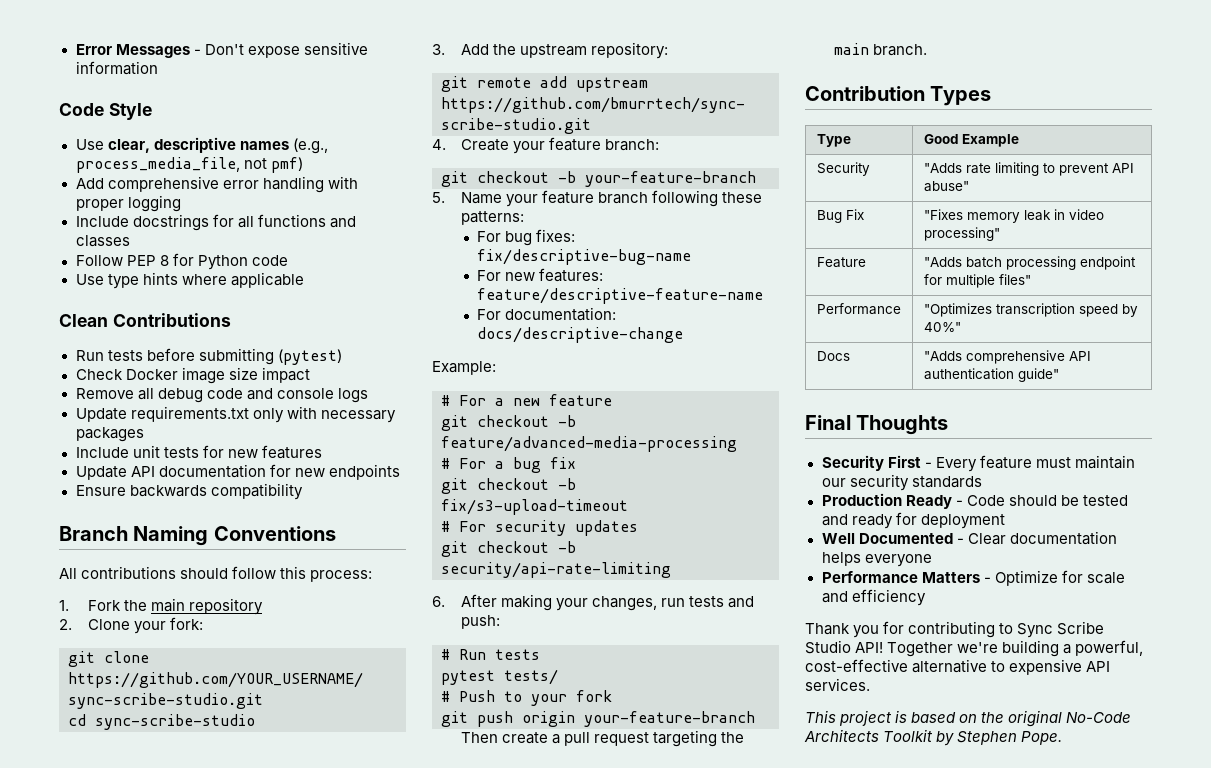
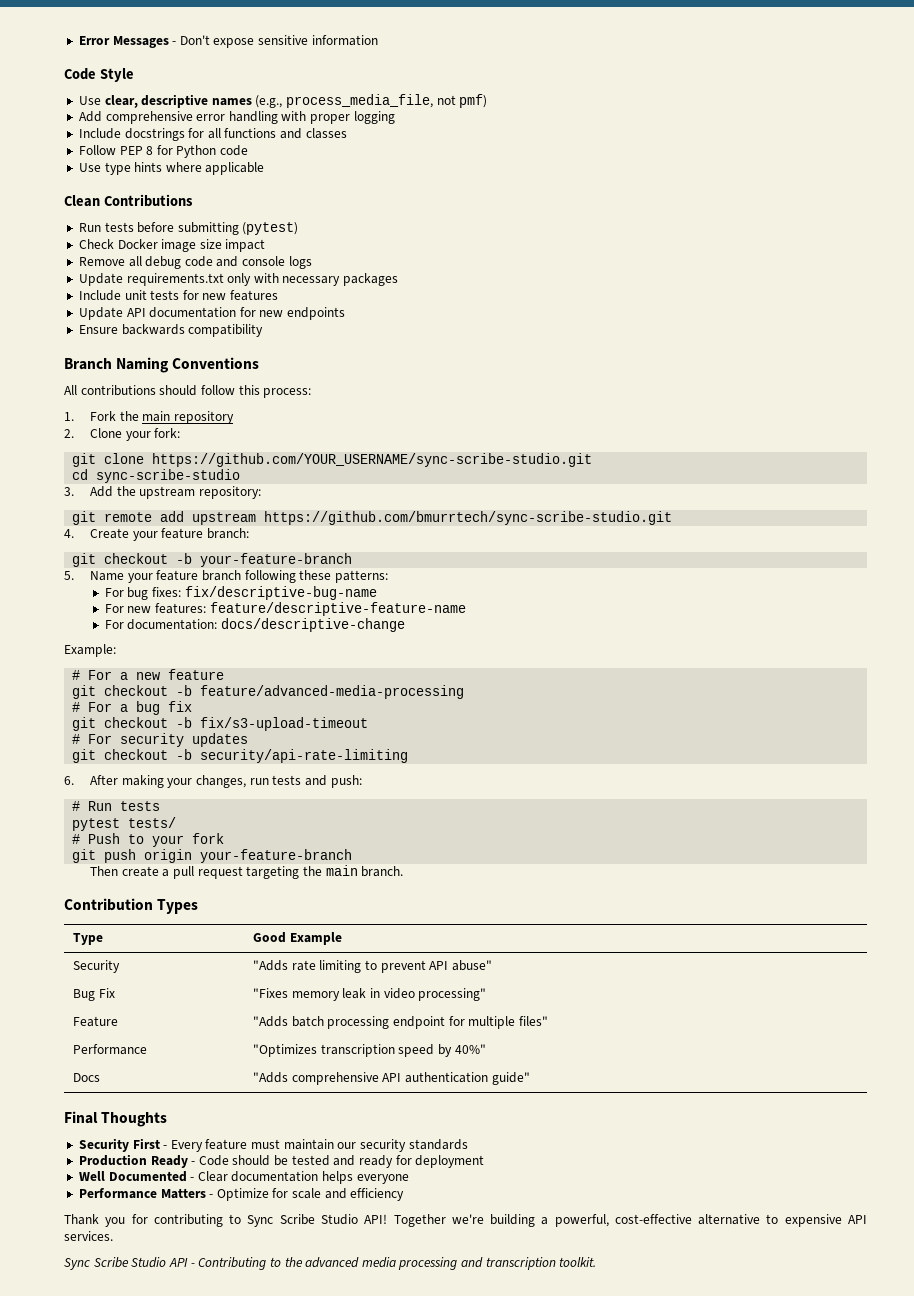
[805,710,1132,727] [804,729,1063,746] This project is based on the original No-Code Architects Toolkit by Stephen Pope. -> [64,1257,597,1270] Sync Scribe Studio API - Contributing to the advanced media processing and transcription toolkit.

